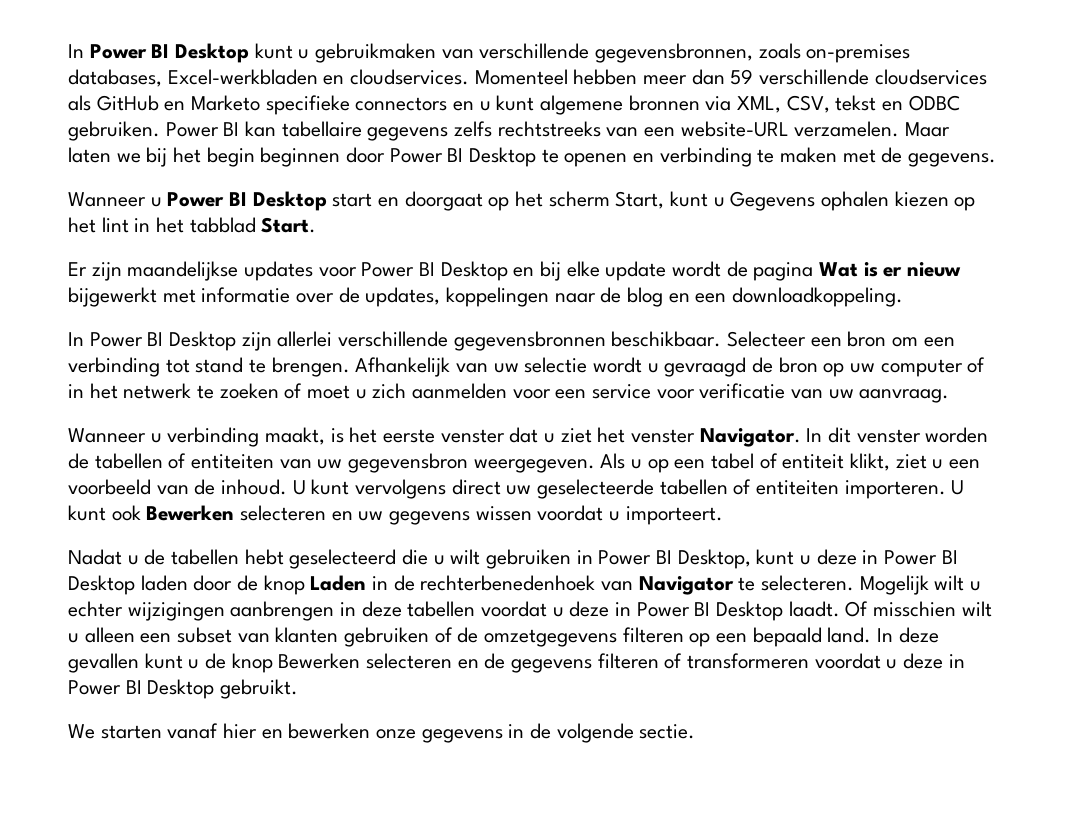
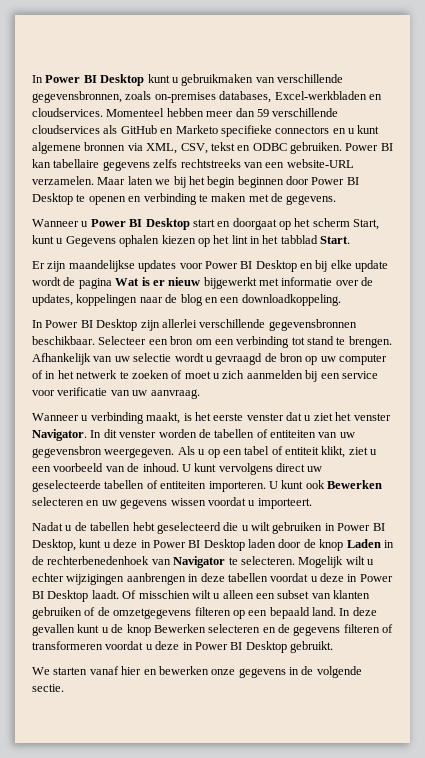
[512,389,551,399] voor -> [305,370,318,382] bij

